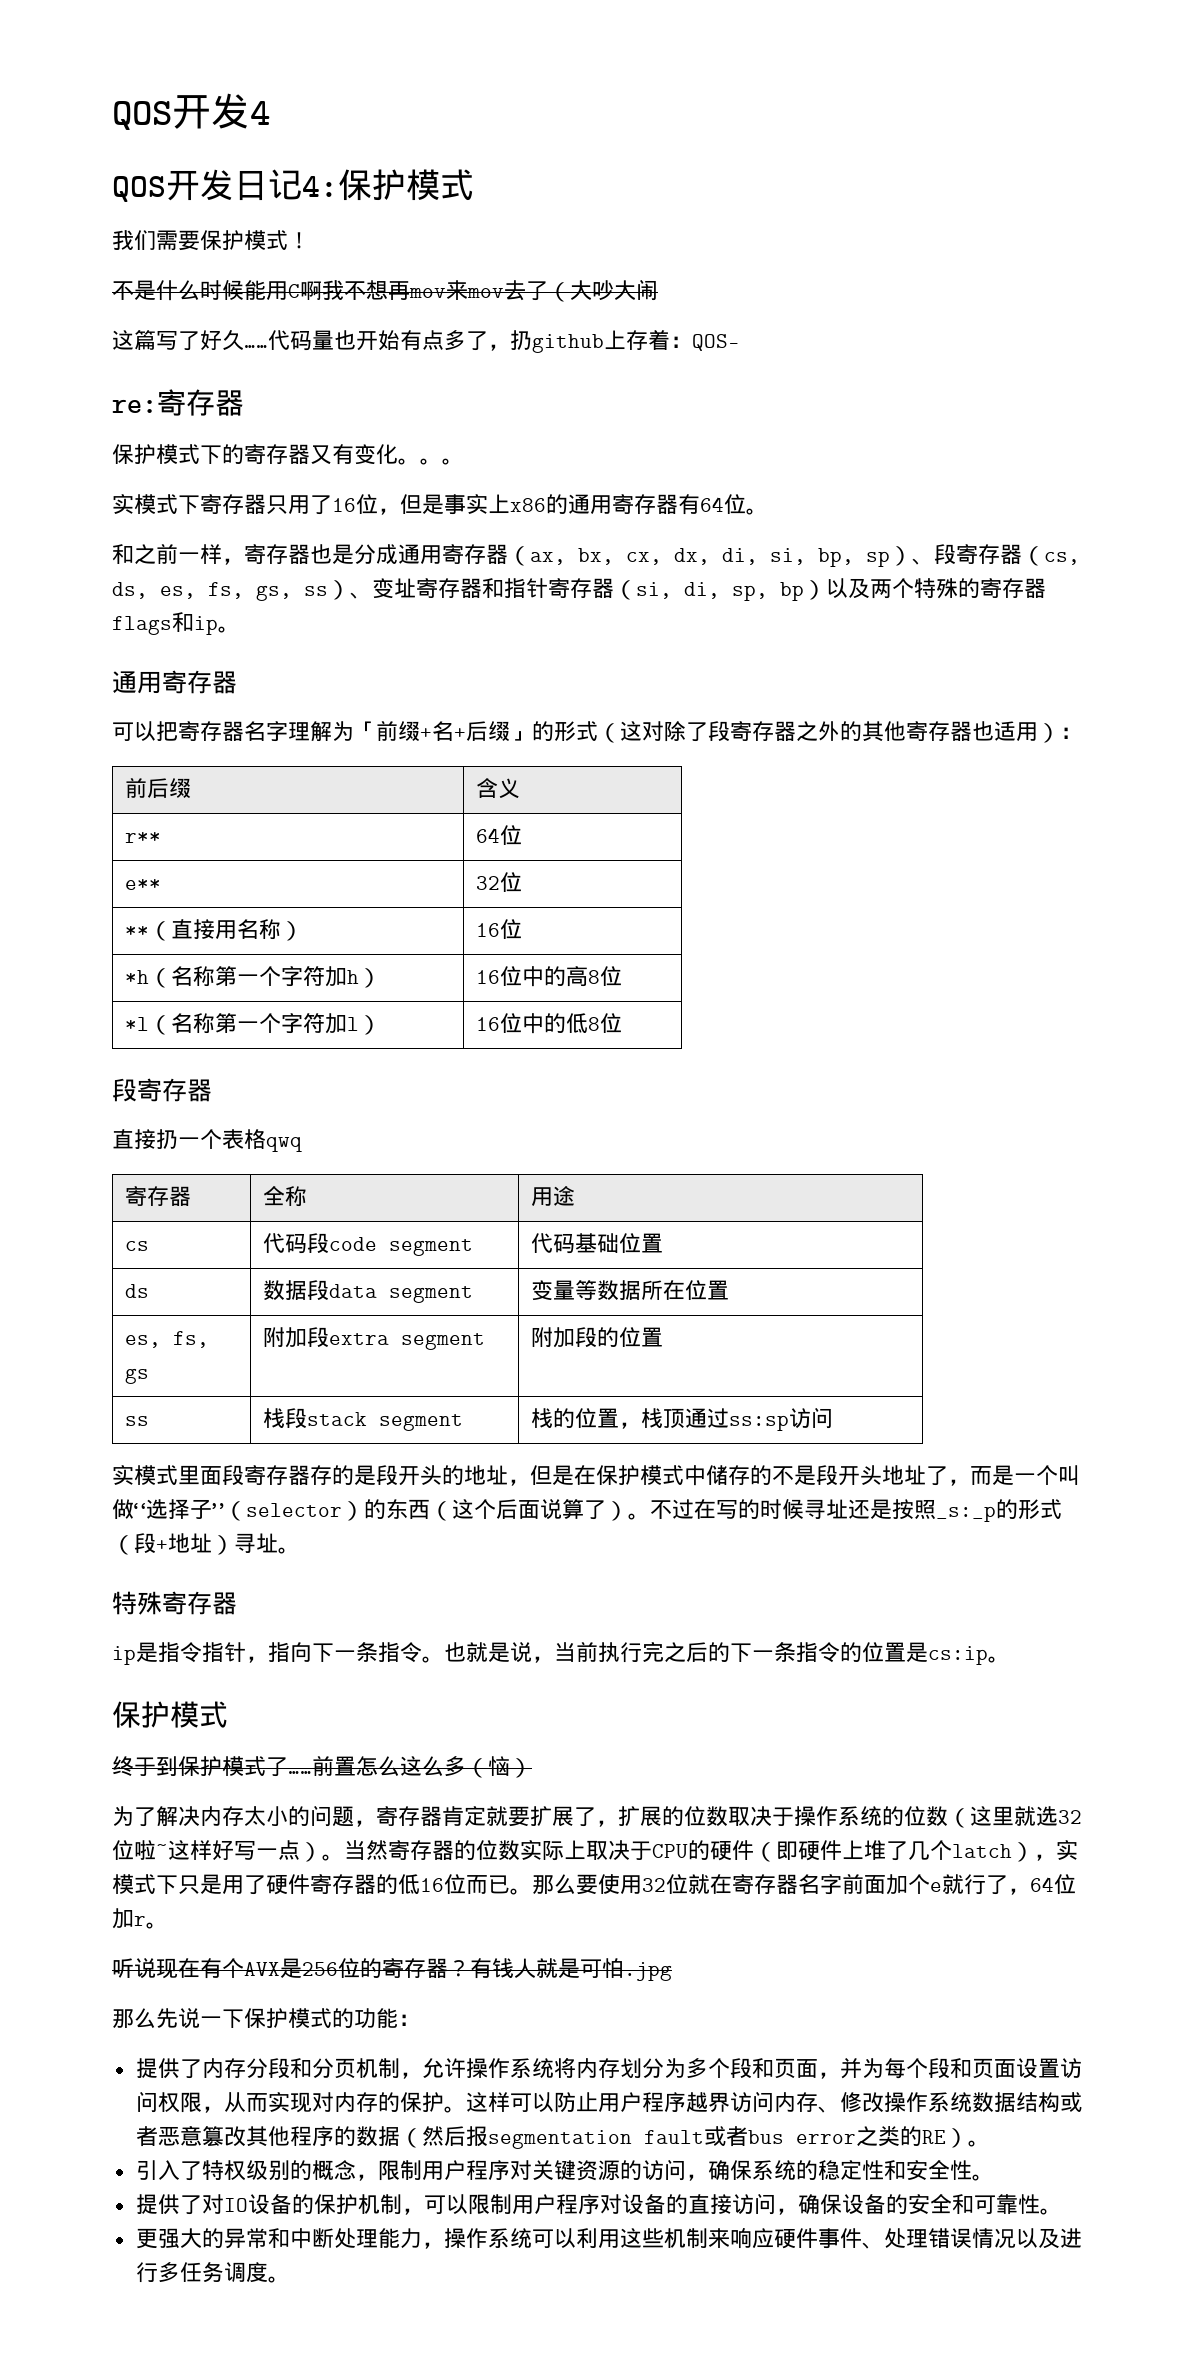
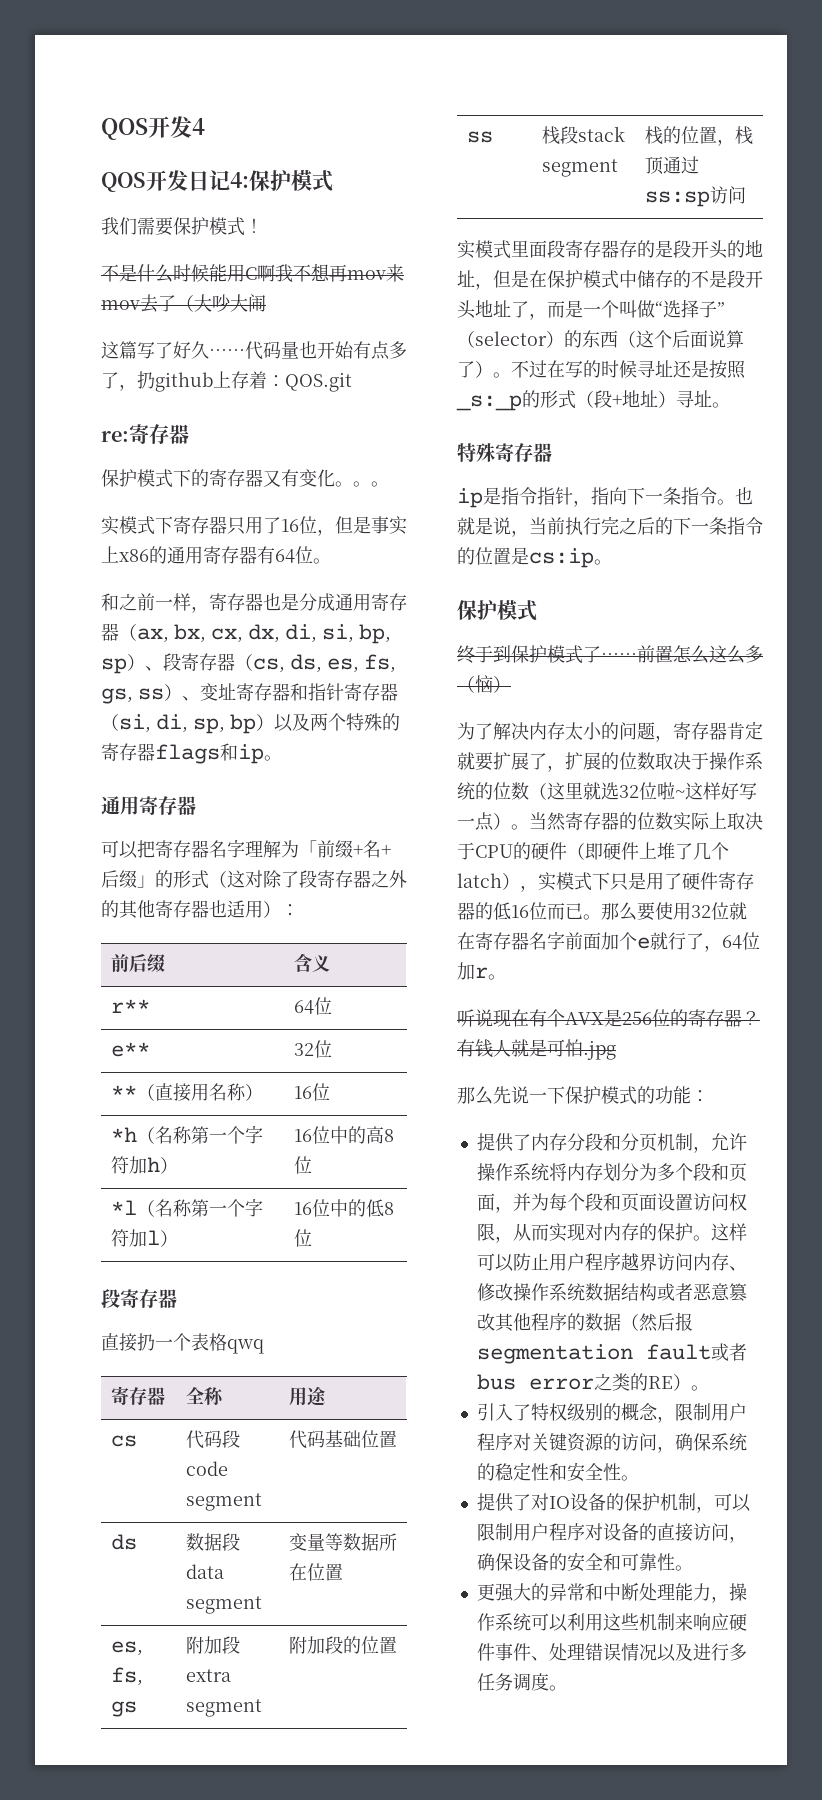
[692,334,740,351] QOS- -> [285,372,352,392] QOS.git

